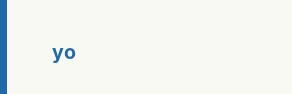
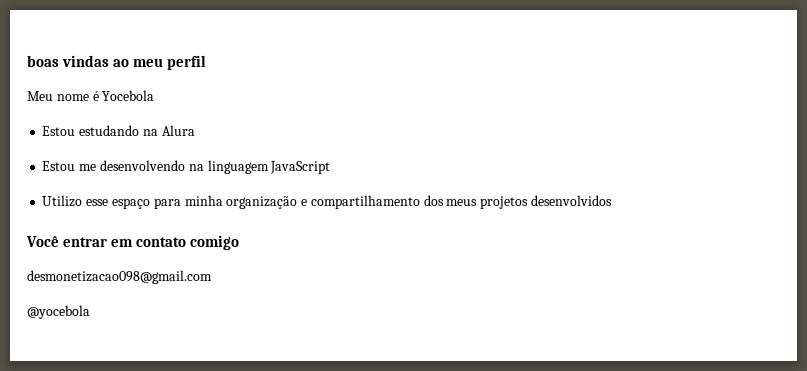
[52,48,76,63] yo -> [27,55,207,70] [27,90,155,101] [42,125,195,136] [42,160,331,174] [42,195,612,209] [26,235,240,250] [27,270,212,284] [27,305,90,319] boas vindas ao meu perfil // Meu nome é Yocebola // Estou estudando na Alura // Estou me desenvolvendo na linguagem JavaScript // Utilizo esse espaço para minha organização e compartilhamento dos meus projetos desenvolvidos // Você entrar em contato comigo // desmonetizacao098@gmail.com // @yocebola

